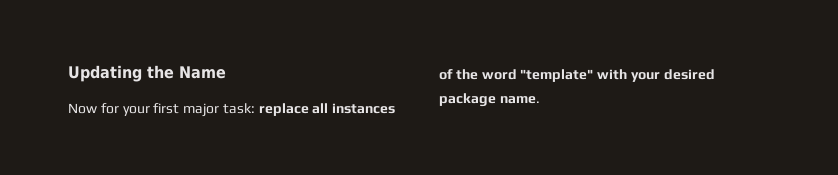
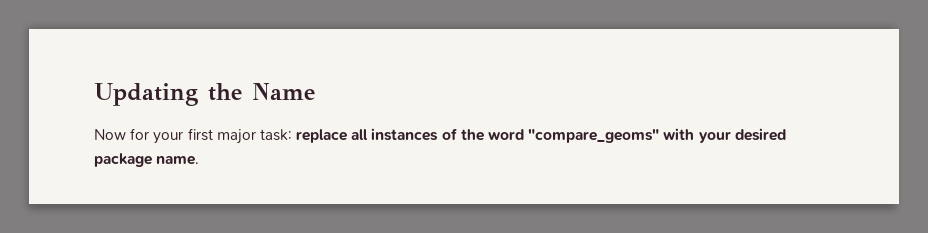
[520,69,594,82] "template" -> [528,129,660,143] "compare_geoms"

